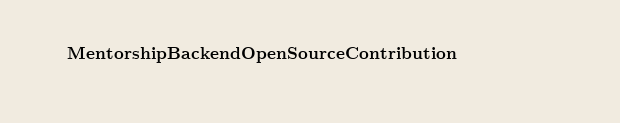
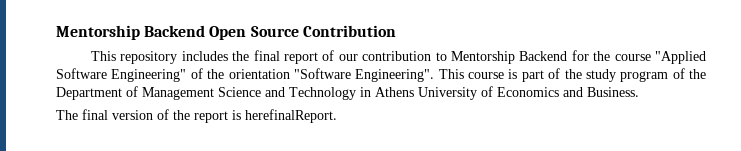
[67,46,457,63] MentorshipBackendOpenSourceContribution -> [56,25,396,40] [90,50,706,64] [56,68,706,82] [56,86,639,100] [56,109,337,123] Mentorship Backend Open Source Contribution // This repository includes the final report of our contribution to Mentorship Backend for the course "Applied Software Engineering" of the orientation "Software Engineering". This course is part of the study program of the Department of Management Science and Technology in Athens University of Economics and Business. // The final version of the report is herefinalReport.

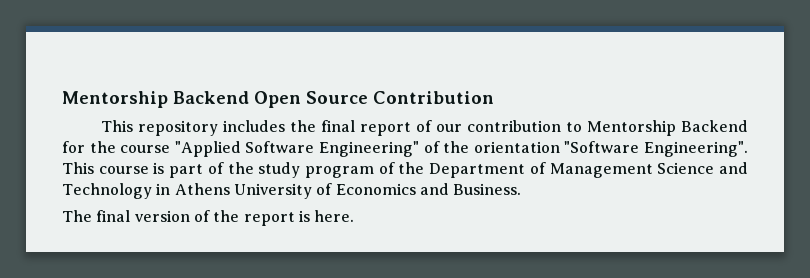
[245,109,337,123] herefinalReport. -> [314,210,355,222] here.

